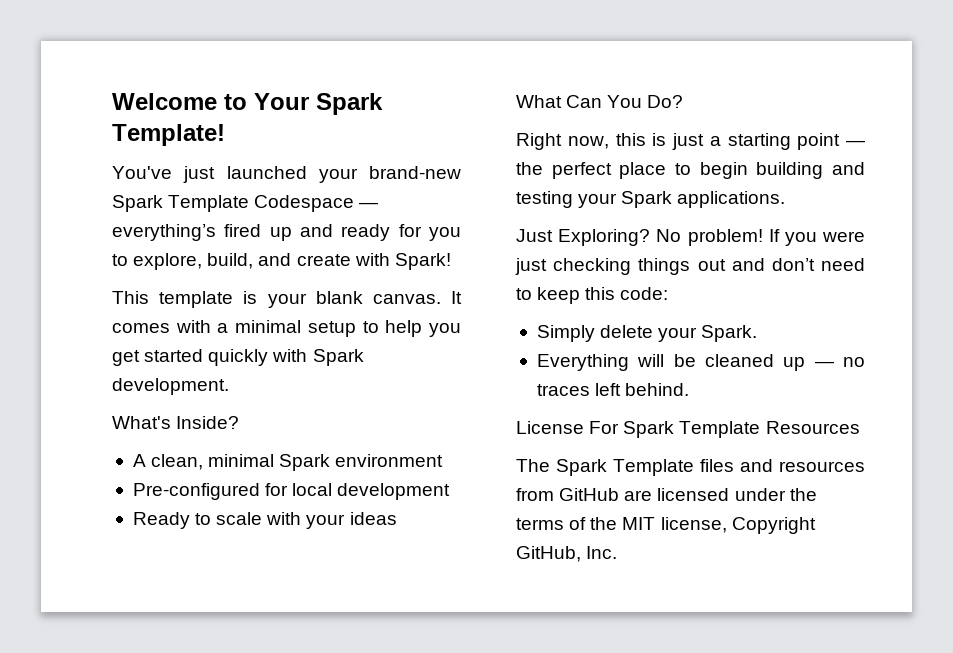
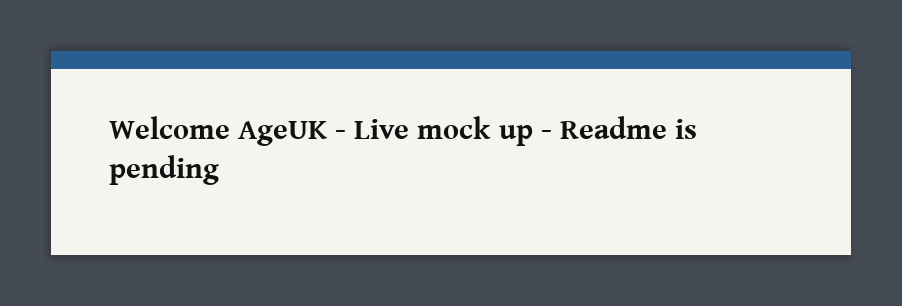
[224,93,383,115] [112,124,225,146] [112,166,461,183] [112,195,379,212] [112,224,461,241] [112,253,451,270] [112,291,463,308] [112,320,461,337] [112,349,364,366] [112,378,229,395] [112,416,240,429] [132,454,444,471] [132,483,451,500] [132,512,397,529] [516,95,684,108] [516,133,865,150] [516,162,865,179] [516,191,786,208] [516,229,866,246] [515,258,865,275] [516,287,669,304] [536,325,758,342] [536,354,865,371] [536,383,690,396] [516,421,860,438] [516,459,865,476] [516,488,817,501] [516,517,816,534] [516,546,618,562] to Your Spark Template! // You've just launched your brand-new Spark Template Codespace — everything’s fired up and ready for you to explore, build, and create with Spark! // This template is your blank canvas. It comes with a minimal setup to help you get started quickly with Spark development. // What's Inside? // A clean, minimal Spark environment // Pre-configured for local development // Ready to scale with your ideas // What Can You Do? // Right now, this is just a starting point — the perfect place to begin building and testing your Spark applications. // Just Exploring? No problem! If you were just checking things out and don’t need to keep this code: // Simply delete your Spark. // Everything will be cleaned up — no traces left behind. // License For Spark Template Resources // The Spark Template files and resources from GitHub are licensed under the terms of the MIT license, Copyright GitHub, Inc. -> [238,116,697,146] [109,155,219,185] AgeUK - Live mock up - Readme is pending

